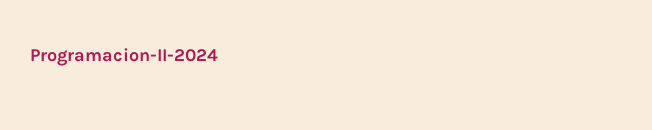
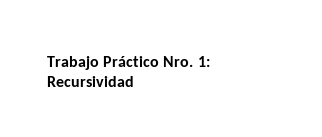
[30,48,218,66] Programacion-II-2024 -> [47,56,210,70] [47,76,134,87] Trabajo Práctico Nro. 1: Recursividad

